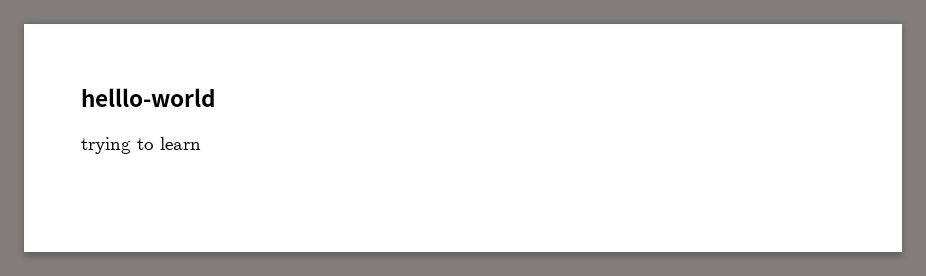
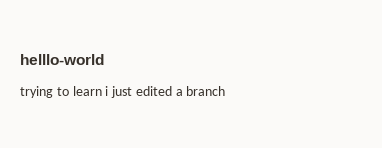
(201, 143) none -> [105,86,226,98] i just edited a branch

